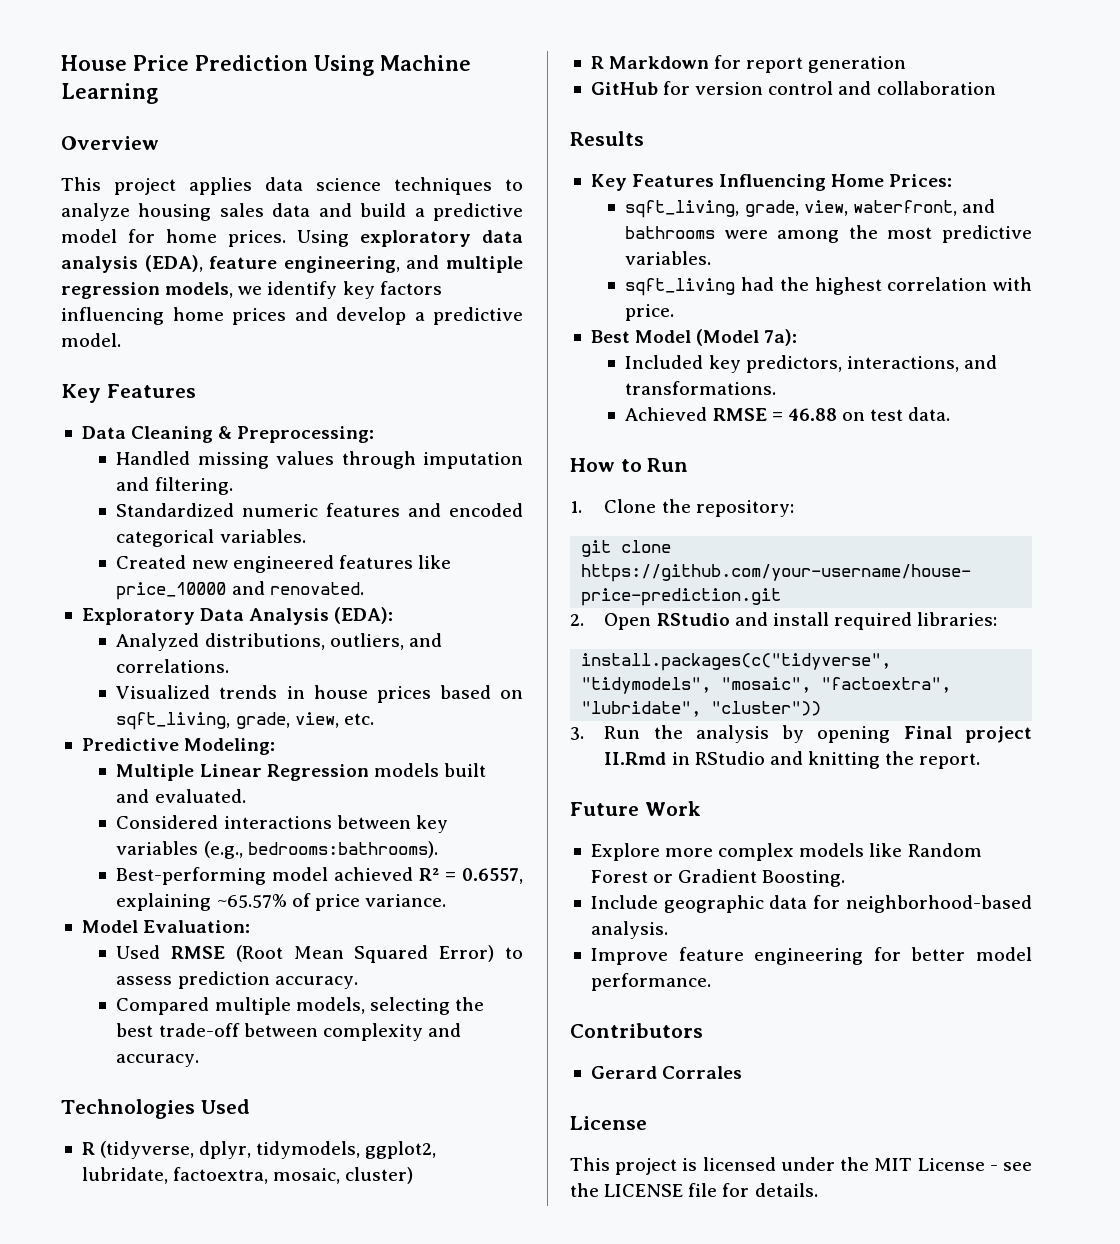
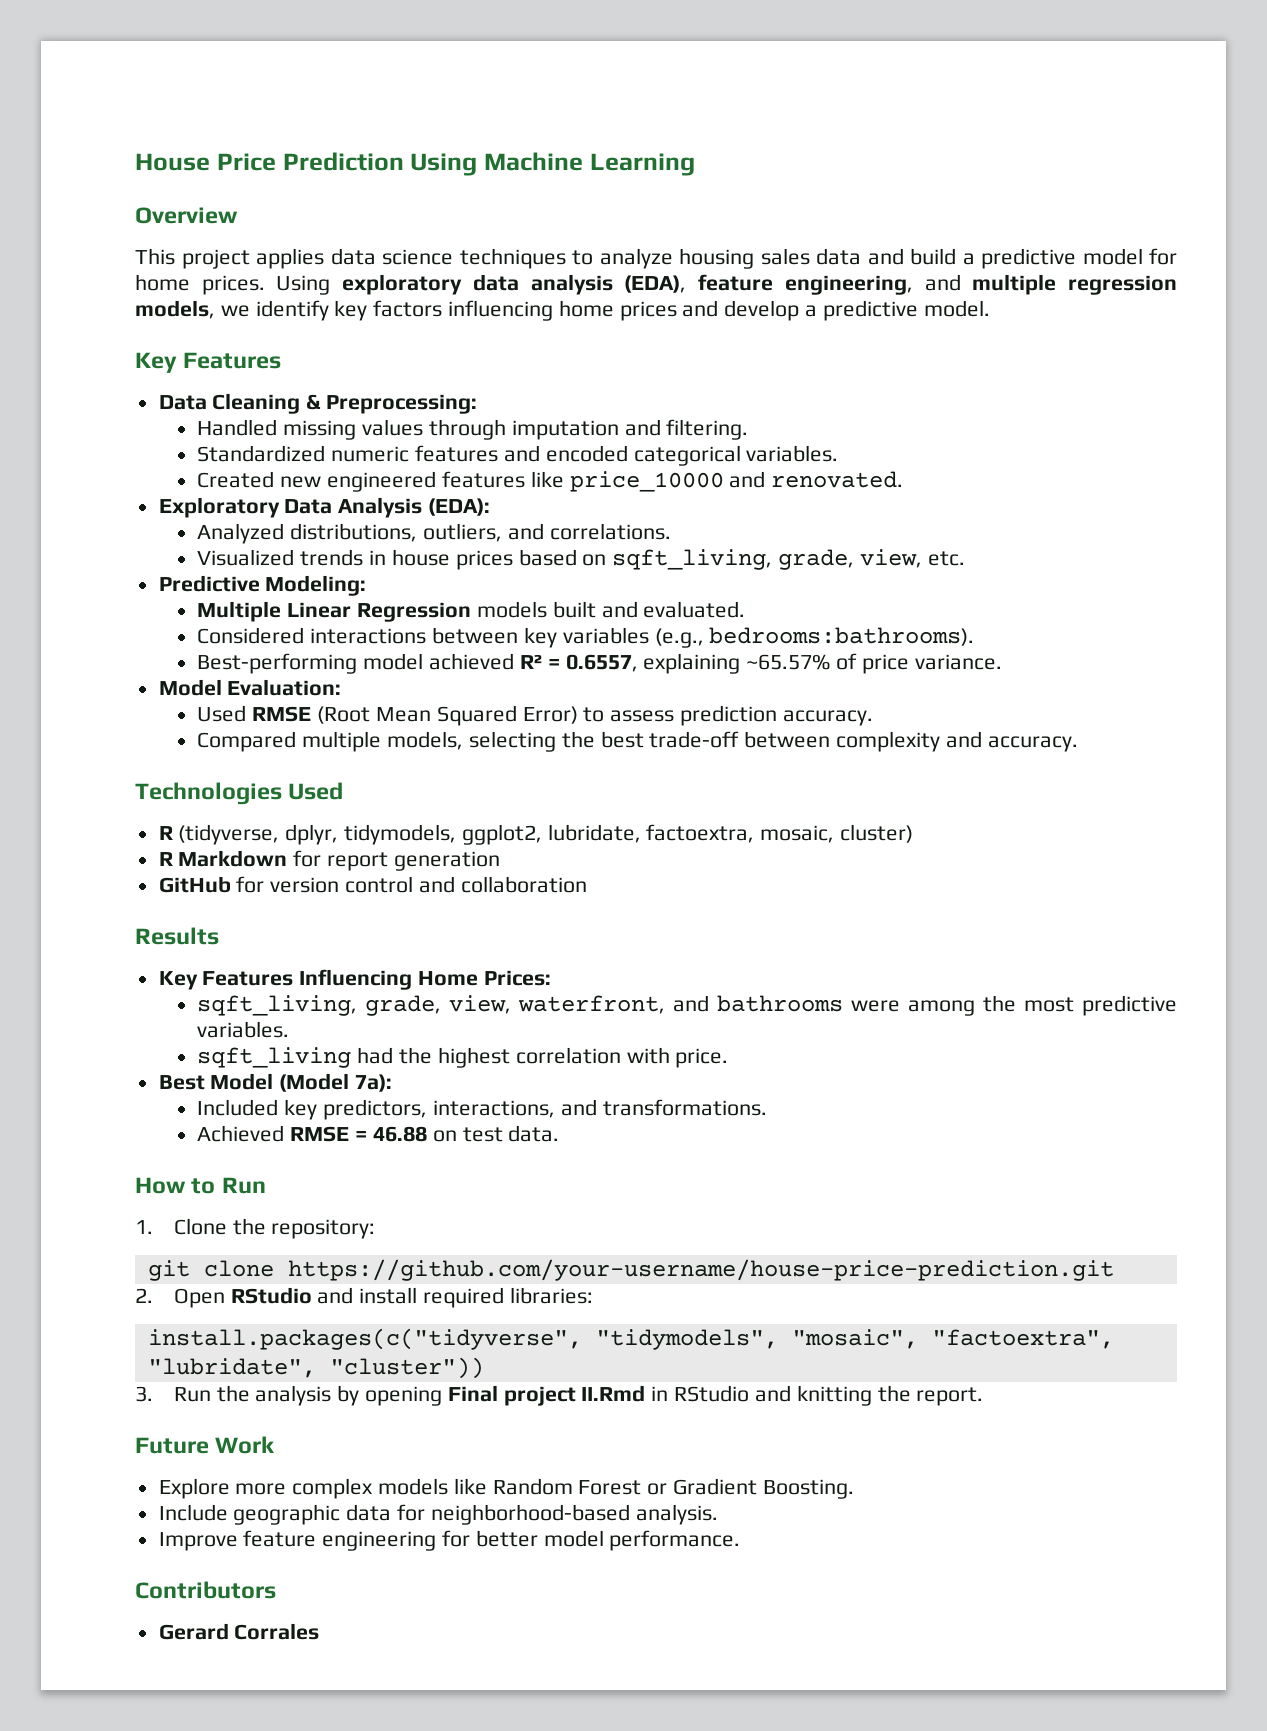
[570,1116,647,1130] [570,1157,1032,1175] [570,1183,818,1197] // License // This project is licensed under the MIT License - see the LICENSE file for details. -> (320, 1631) none

